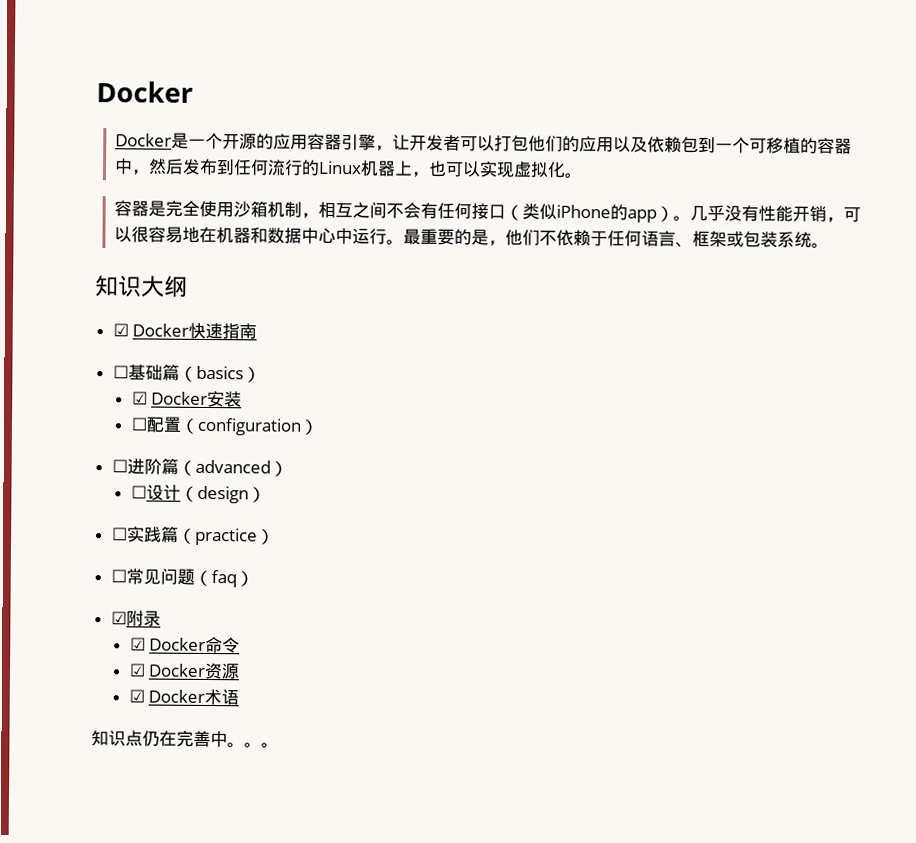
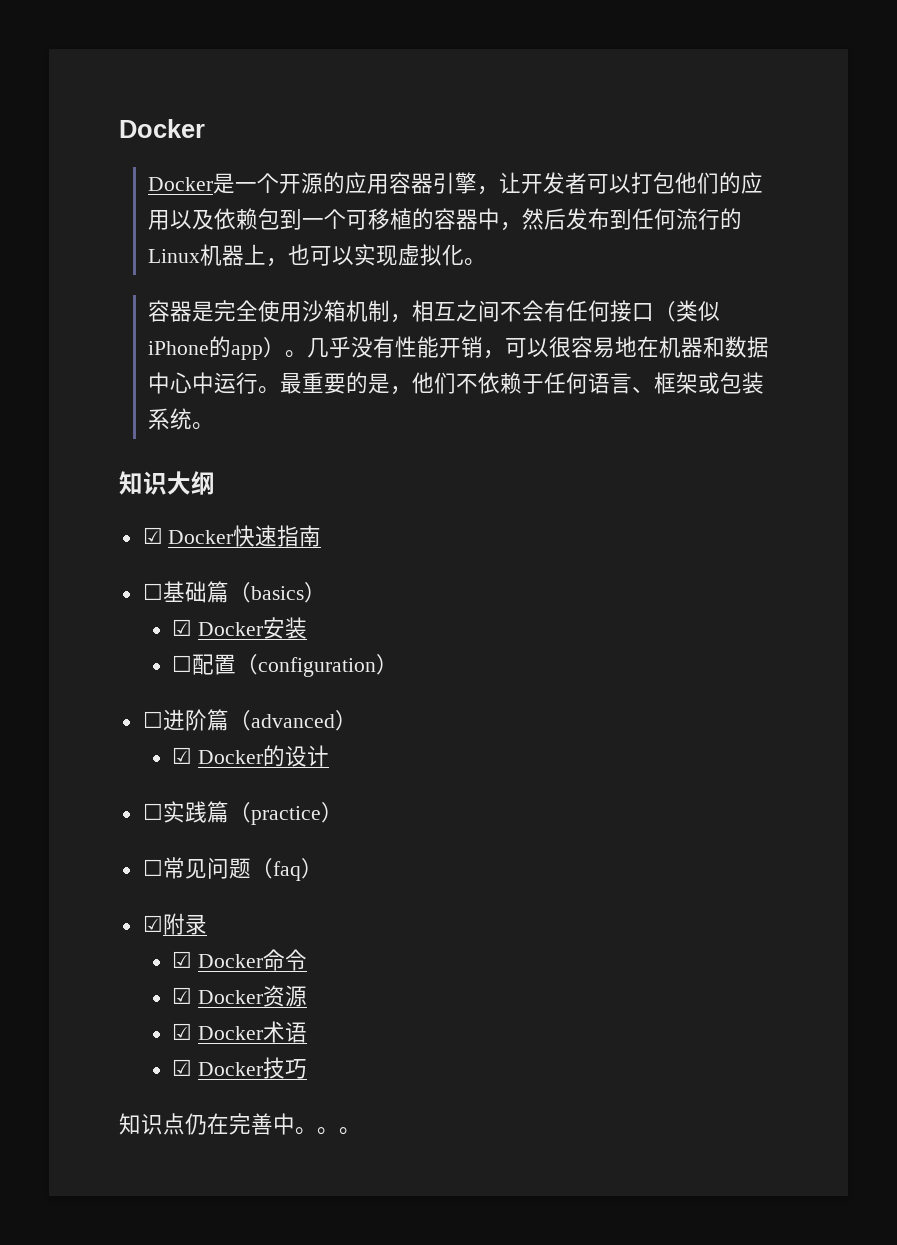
[130,485,147,499] ☐ -> [171,745,285,767] ☑ Docker的
[179,485,266,504] （design） -> (329, 756) none
(240, 697) none -> [171,1057,307,1079] // ☑ Docker技巧

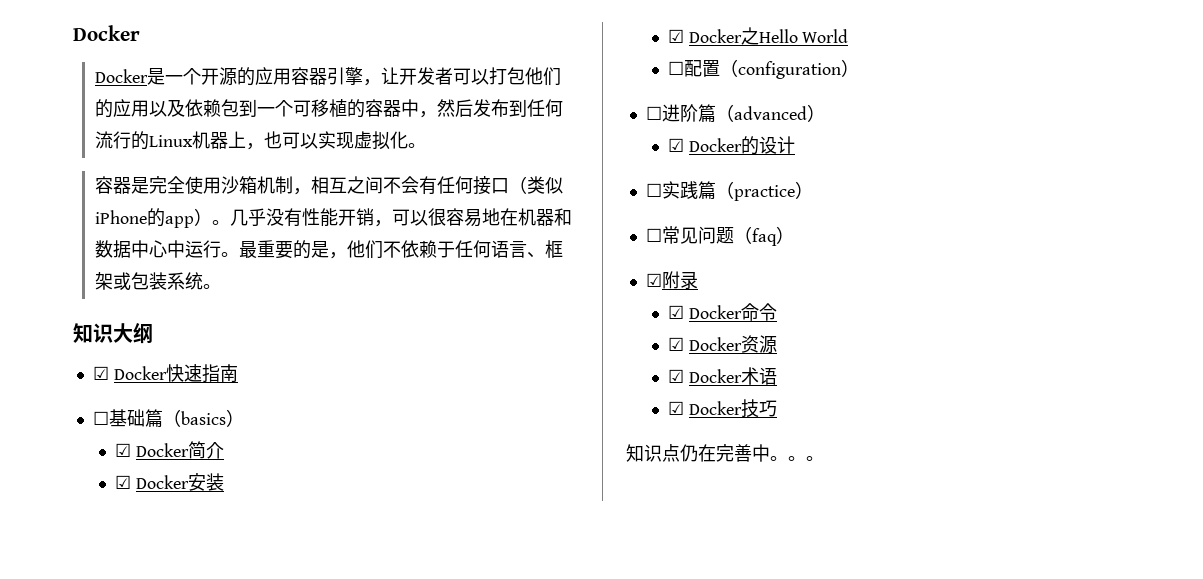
(326, 592) none -> [114,441,224,459] // ☑ Docker简介
(307, 628) none -> [667,27,849,45] // ☑ Docker之Hello World

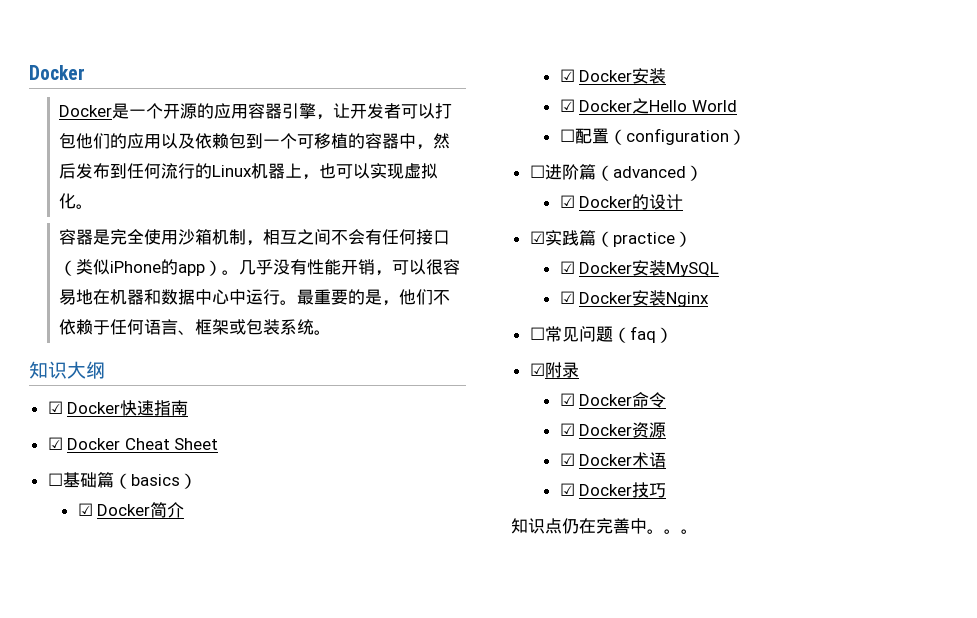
(238, 373) none -> [47,437,219,450] // ☑ Docker Cheat Sheet
[645,183,662,197] ☐ -> [529,231,545,244] ☑
(813, 190) none -> [559,260,720,277] [559,290,710,307] // ☑ Docker安装MySQL // ☑ Docker安装Nginx

